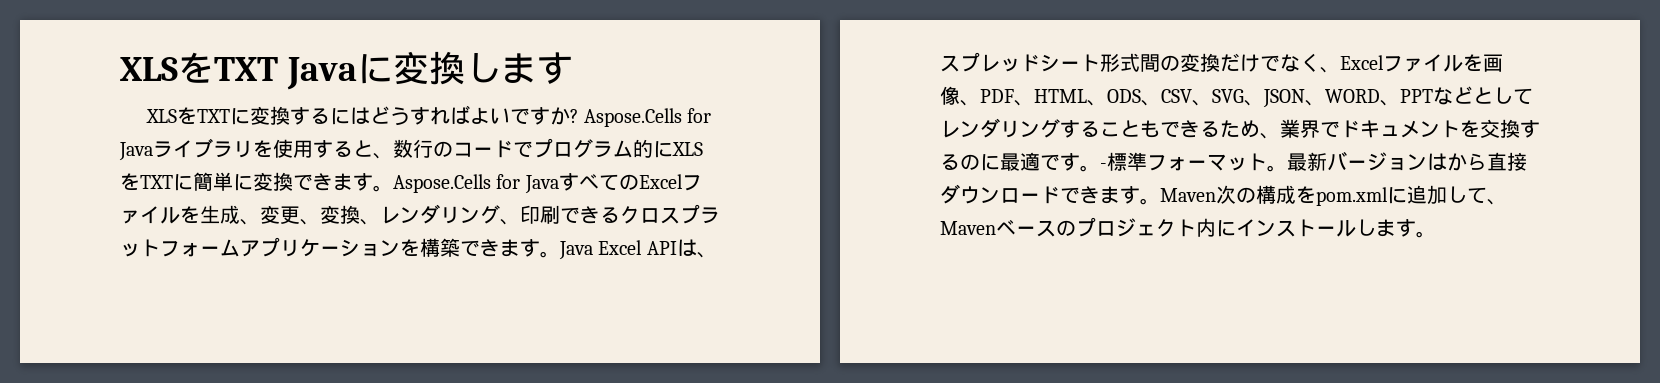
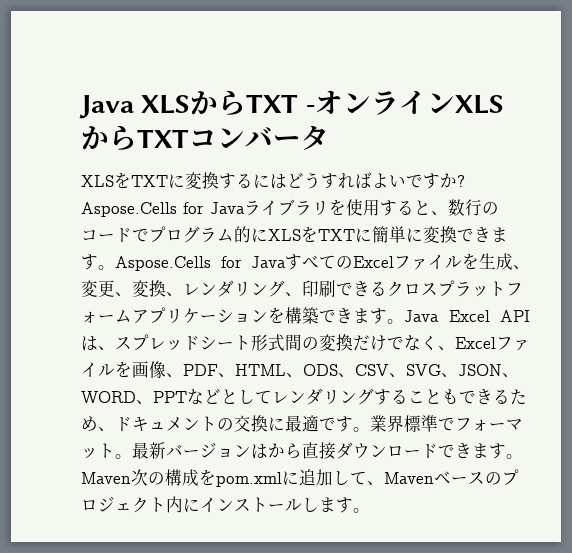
[120,51,573,90] XLSをTXT Javaに変換します -> [79,90,504,119] [81,125,329,151] Java XLSからTXT -オンラインXLSからTXTコンバータ
[1280,119,1340,138] 業界で -> (115, 429) none
[1460,119,1540,138] [940,154,980,170] を交換するの -> [217,415,268,432] の交換
[1100,152,1147,171] -標準 -> [370,415,455,432] 業界標準で

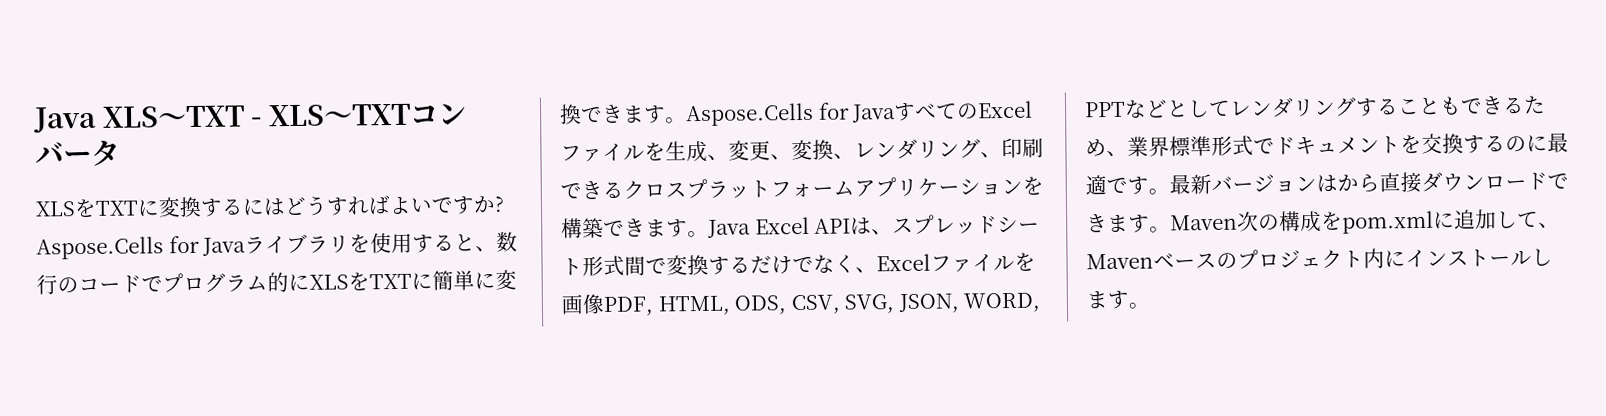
[190,90,247,116] から -> [157,112,187,128] ～
[314,90,504,115] [81,125,137,151] オンラインXLSから -> [267,104,353,127] XLS～
[302,334,353,351] の変換 -> [645,254,751,276] で変換する
[166,364,519,378] [81,391,153,405] 、PDF、HTML、ODS、CSV、SVG、JSON、WORD、 -> [603,292,1042,316] PDF, HTML, ODS, CSV, SVG, JSON, WORD,
[115,415,523,432] [81,443,115,459] ドキュメントの交換に最適です。業界標準でフォーマット -> [1127,132,1569,157] [1085,175,1149,196] 業界標準形式でドキュメントを交換するのに最適です

